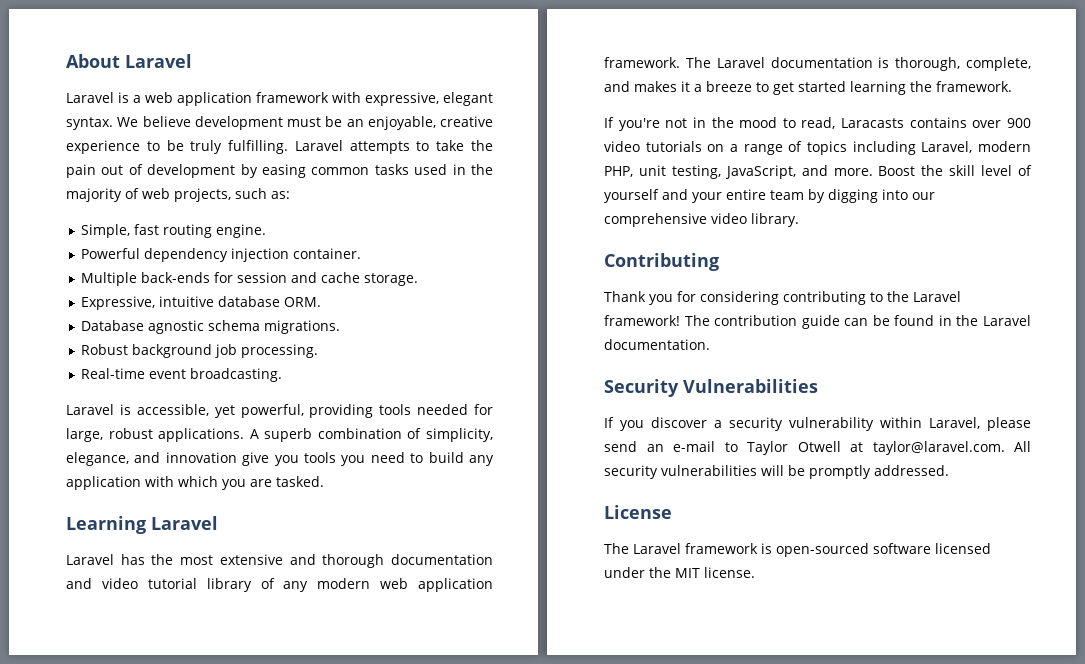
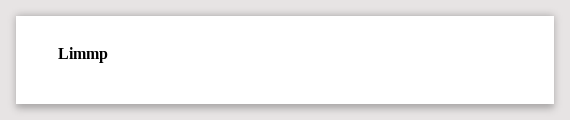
[66,54,192,68] [66,92,493,106] [66,116,493,130] [66,140,493,154] [66,164,493,178] [66,188,290,202] [81,224,267,238] [81,248,362,262] [81,272,419,286] [81,296,322,310] [81,320,341,334] [81,344,319,358] [81,368,283,382] [66,404,493,418] [66,428,493,442] [66,452,494,466] [66,476,324,490] [66,516,218,534] [66,554,493,568] [66,578,493,592] [604,57,1031,71] [604,81,1012,95] [604,117,1031,131] [604,141,1031,155] [604,165,1032,179] [604,189,935,203] [604,213,799,227] [604,253,719,271] [604,291,961,305] [604,315,1031,329] [604,339,710,350] [604,379,818,397] [604,417,1031,431] [604,441,1031,455] [604,465,949,479] [604,505,672,519] [604,543,991,557] [604,567,755,578] About Laravel // Laravel is a web application framework with expressive, elegant syntax. We believe development must be an enjoyable, creative experience to be truly fulfilling. Laravel attempts to take the pain out of development by easing common tasks used in the majority of web projects, such as: // Simple, fast routing engine. // Powerful dependency injection container. // Multiple back-ends for session and cache storage. // Expressive, intuitive database ORM. // Database agnostic schema migrations. // Robust background job processing. // Real-time event broadcasting. // Laravel is accessible, yet powerful, providing tools needed for large, robust applications. A superb combination of simplicity, elegance, and innovation give you tools you need to build any application with which you are tasked. // Learning Laravel // Laravel has the most extensive and thorough documentation and video tutorial library of any modern web application framework. The Laravel documentation is thorough, complete, and makes it a breeze to get started learning the framework. // If you're not in the mood to read, Laracasts contains over 900 video tutorials on a range of topics including Laravel, modern PHP, unit testing, JavaScript, and more. Boost the skill level of yourself and your entire team by digging into our comprehensive video library. // Contributing // Thank you for considering contributing to the Laravel framework! The contribution guide can be found in the Laravel documentation. // Security Vulnerabilities // If you discover a security vulnerability within Laravel, please send an e-mail to Taylor Otwell at taylor@laravel.com. All security vulnerabilities will be promptly addressed. // License // The Laravel framework is open-sourced software licensed under the MIT license. -> [58,47,108,63] Limmp

